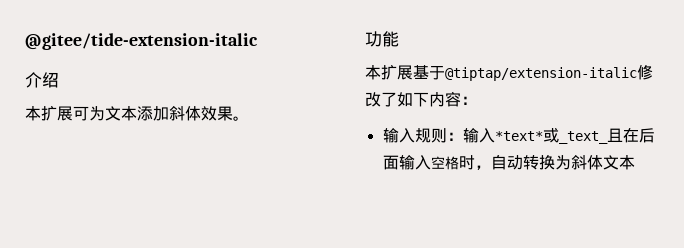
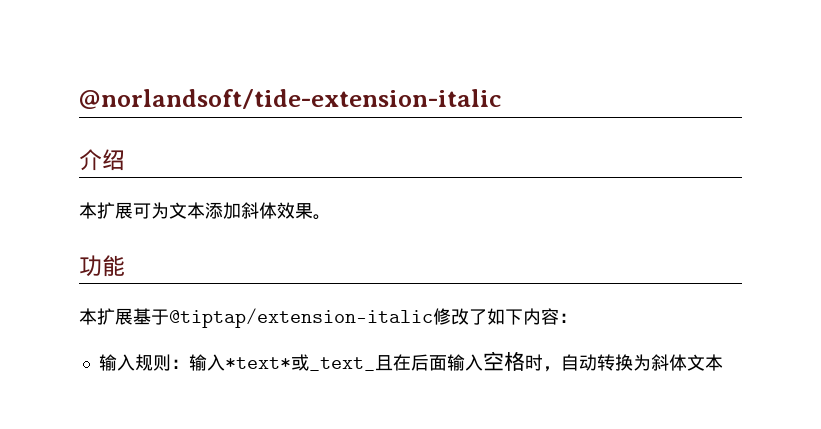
[25,33,258,50] @gitee/tide-extension-italic -> [79,89,501,109] @norlandsoft/tide-extension-italic

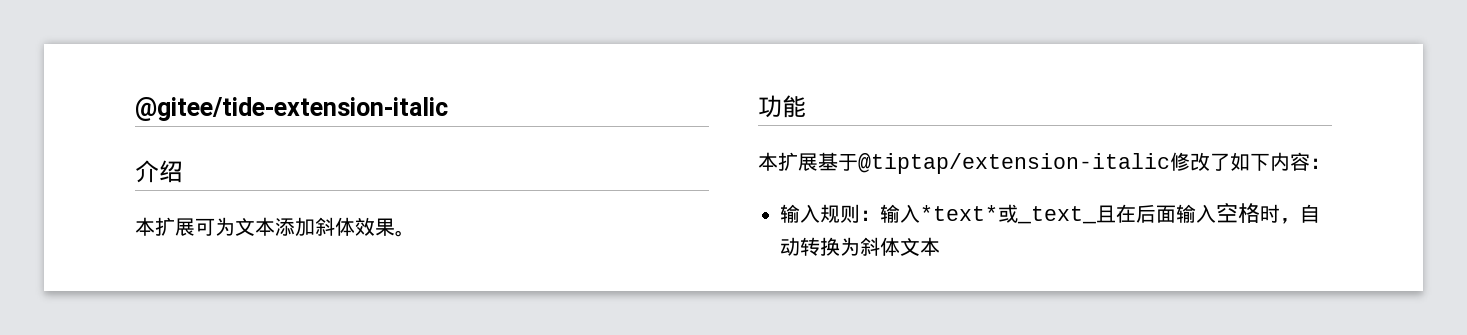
[79,89,501,109] @norlandsoft/tide-extension-italic -> [135,97,448,121] @gitee/tide-extension-italic

